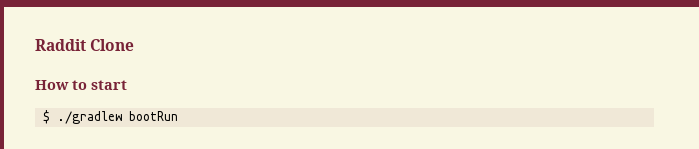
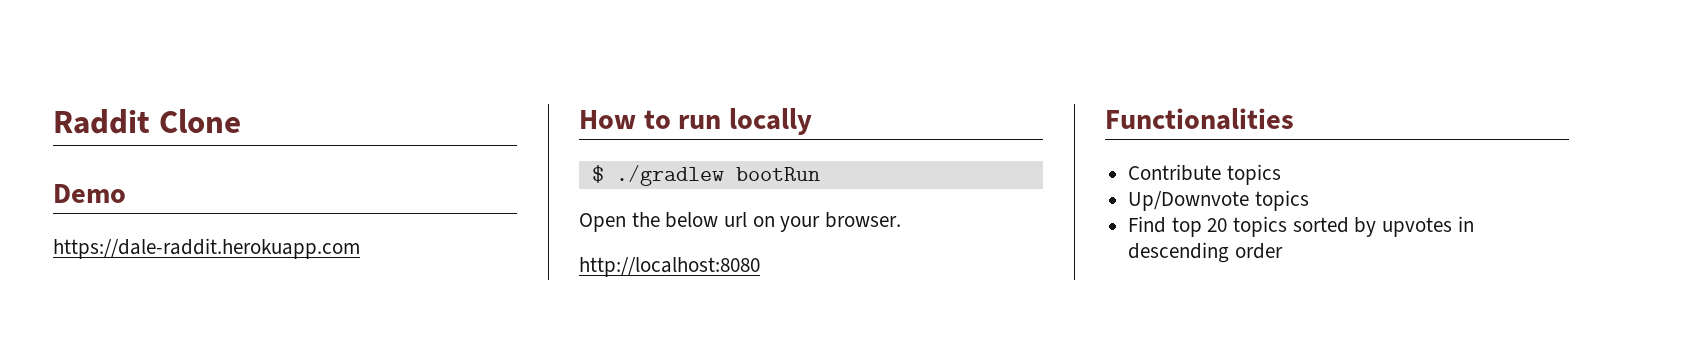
(135, 45) none -> [53,184,126,203] [53,238,360,259] // Demo // https://dale-raddit.herokuapp.com
[91,80,127,90] start -> [678,108,813,135] run locally
(178, 116) none -> [579,212,902,232] [579,257,760,277] [1105,108,1294,130] [1128,164,1281,185] [1128,190,1309,211] [1128,216,1474,237] [1128,242,1283,263] // Open the below url on your browser. // http://localhost:8080 // Functionalities // Contribute topics // Up/Downvote topics // Find top 20 topics sorted by upvotes in descending order

